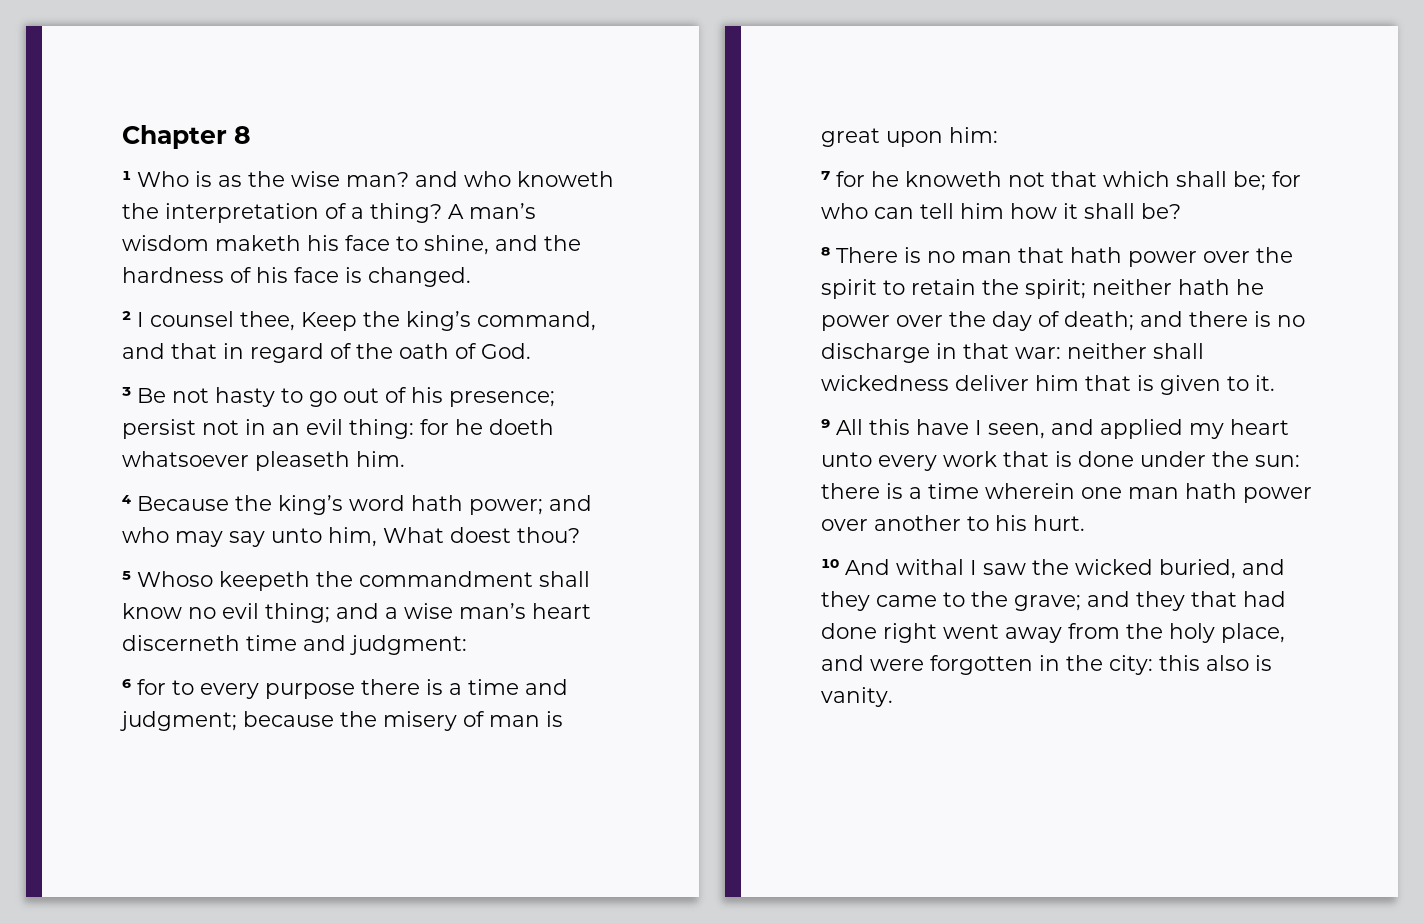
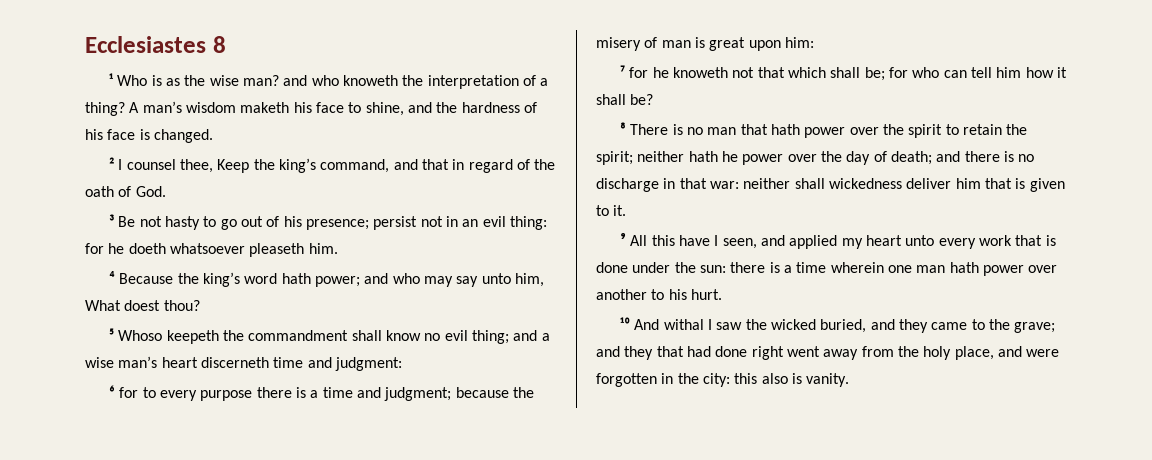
[122,125,227,149] Chapter -> [85,36,206,53] Ecclesiastes

